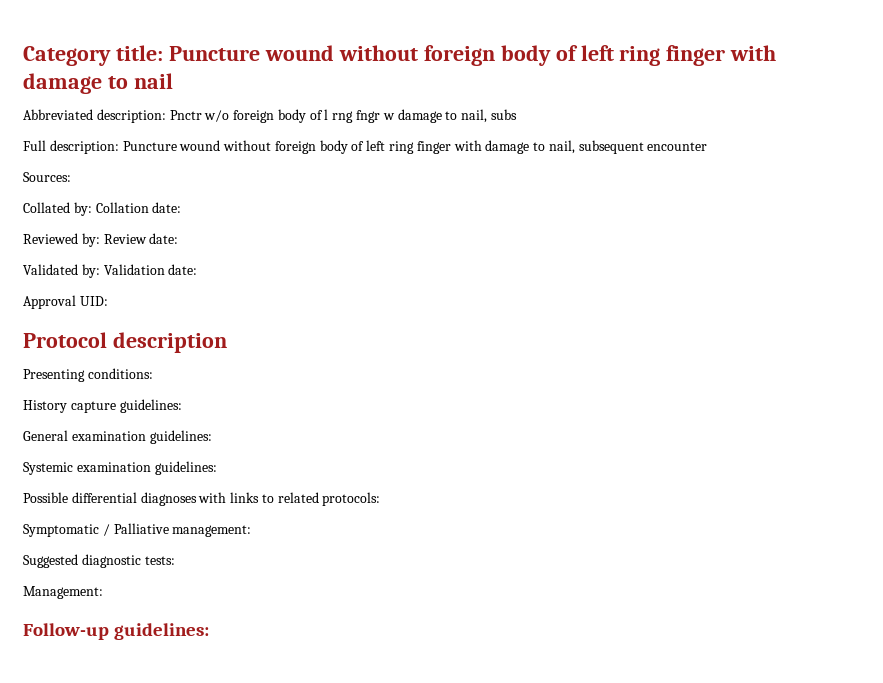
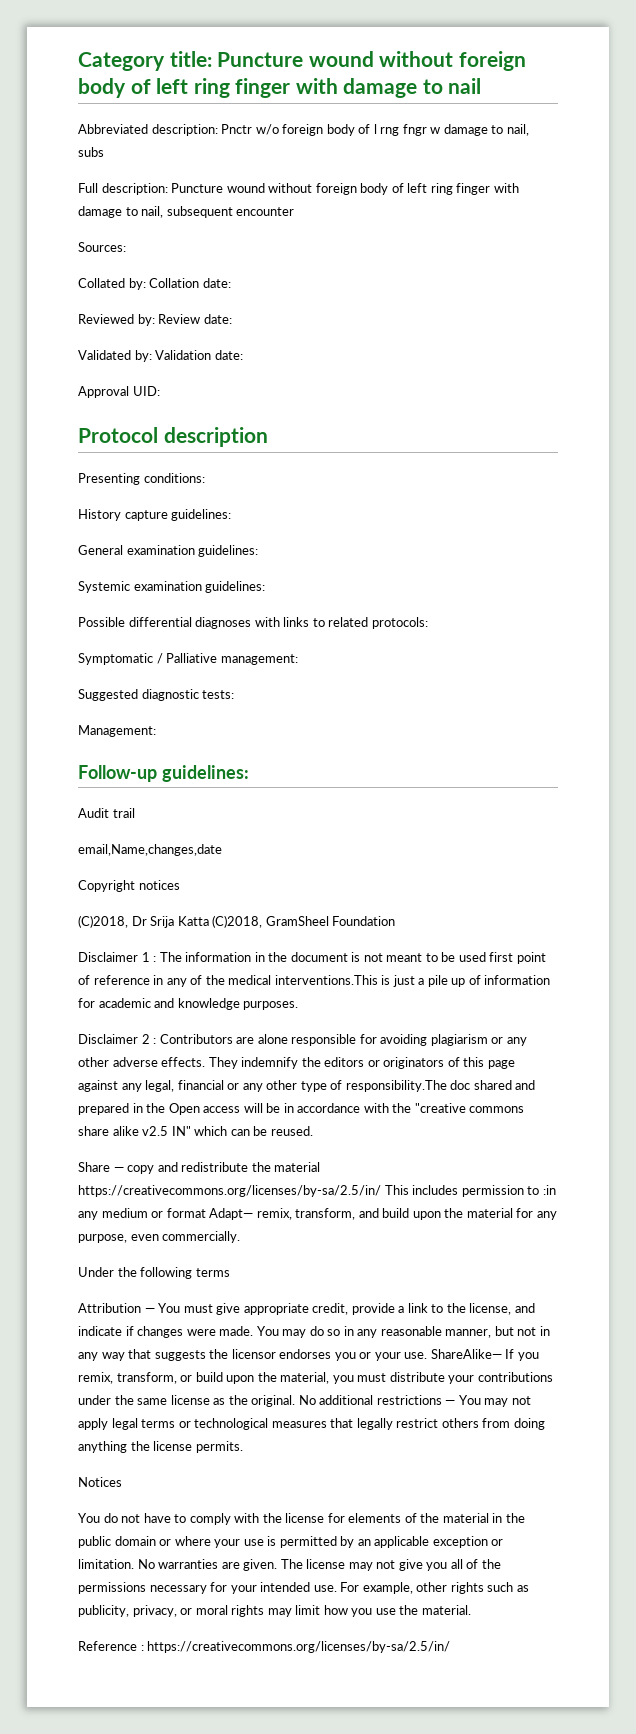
(210, 631) none -> [78,808,135,818] [78,844,222,856] [78,880,180,892] [78,915,396,928] [78,952,546,964] [78,975,551,987] [78,998,299,1010] [78,1034,527,1046] [78,1057,515,1069] [78,1080,536,1092] [78,1103,525,1115] [78,1126,313,1136] [78,1162,321,1174] [78,1185,556,1197] [78,1208,557,1220] [78,1231,241,1243] [78,1267,230,1279] [78,1303,535,1315] [78,1326,550,1338] [78,1349,539,1361] [78,1372,553,1384] [78,1395,531,1407] [78,1418,545,1430] [78,1441,243,1453] [78,1477,122,1487] [78,1513,525,1525] [78,1536,504,1548] [78,1559,501,1571] [78,1582,529,1594] [78,1605,471,1617] [78,1641,451,1653] // Audit trail // email,Name,changes,date // Copyright notices // (C)2018, Dr Srija Katta (C)2018, GramSheel Foundation // Disclaimer 1 : The information in the document is not meant to be used first point of reference in any of the medical interventions.This is just a pile up of information for academic and knowledge purposes. // Disclaimer 2 : Contributors are alone responsible for avoiding plagiarism or any other adverse effects. They indemnify the editors or originators of this page against any legal, financial or any other type of responsibility.The doc shared and prepared in the Open access will be in accordance with the "creative commons share alike v2.5 IN" which can be reused. // Share — copy and redistribute the material https://creativecommons.org/licenses/by-sa/2.5/in/ This includes permission to :in any medium or format Adapt— remix, transform, and build upon the material for any purpose, even commercially. // Under the following terms // Attribution — You must give appropriate credit, provide a link to the license, and indicate if changes were made. You may do so in any reasonable manner, but not in any way that suggests the licensor endorses you or your use. ShareAlike— If you remix, transform, or build upon the material, you must distribute your contributions under the same license as the original. No additional restrictions — You may not apply legal terms or technological measures that legally restrict others from doing anything the license permits. // Notices // You do not have to comply with the license for elements of the material in the public domain or where your use is permitted by an applicable exception or limitation. No warranties are given. The license may not give you all of the permissions necessary for your intended use. For example, other rights such as publicity, privacy, or moral rights may limit how you use the material. // Reference : https://creativecommons.org/licenses/by-sa/2.5/in/

